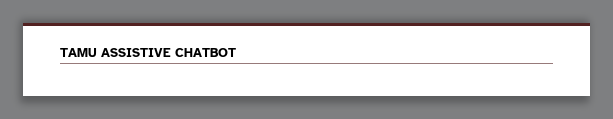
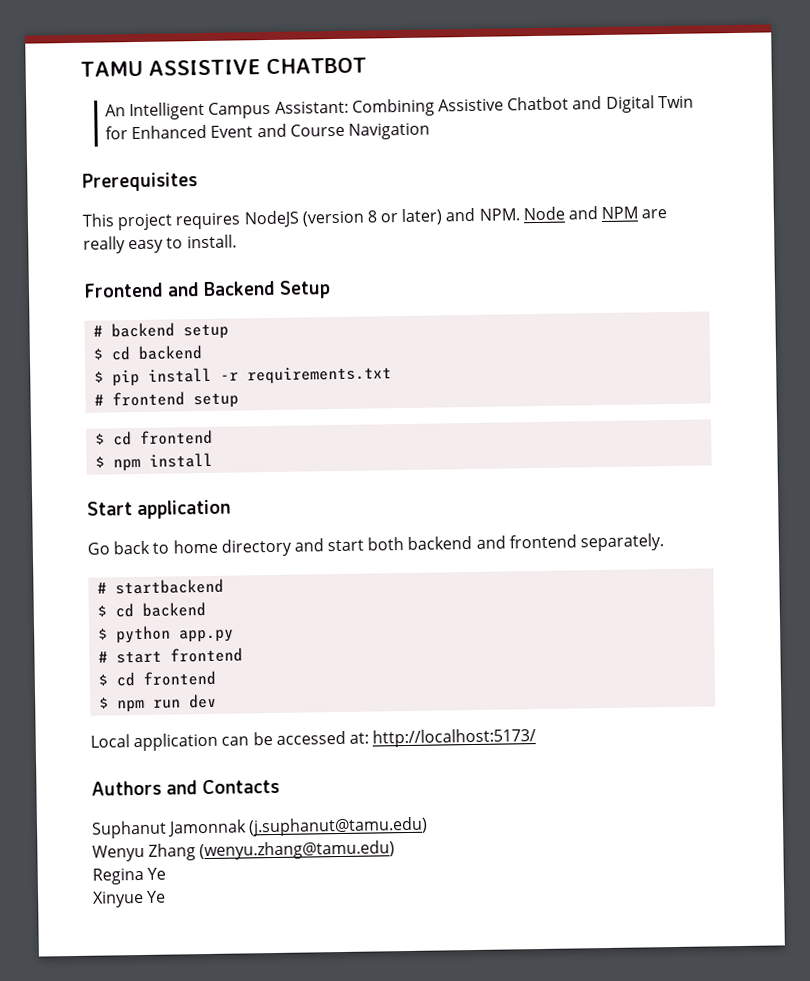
(236, 52) none -> [105,95,694,121] [105,122,430,140] [82,172,198,192] [82,206,668,231] [83,234,237,254] [83,280,332,299] [93,322,230,340] [93,345,204,361] [94,366,393,387] [94,391,240,409] [95,429,214,446] [95,452,214,472] [87,499,232,520] [87,533,665,557] [97,578,225,595] [97,601,207,618] [98,625,235,644] [98,647,244,664] [98,670,217,687] [99,693,218,713] [90,728,537,752] [91,778,281,796] [91,816,429,839] [92,840,396,862] [92,867,167,885] [92,890,167,908] // An Intelligent Campus Assistant: Combining Assistive Chatbot and Digital Twin for Enhanced Event and Course Navigation // Prerequisites // This project requires NodeJS (version 8 or later) and NPM. Node and NPM are really easy to install. // Frontend and Backend Setup // # backend setup // $ cd backend // $ pip install -r requirements.txt // # frontend setup // $ cd frontend // $ npm install // Start application // Go back to home directory and start both backend and frontend separately. // # startbackend // $ cd backend // $ python app.py // # start frontend // $ cd frontend // $ npm run dev // Local application can be accessed at: http://localhost:5173/ // Authors and Contacts // Suphanut Jamonnak (j.suphanut@tamu.edu) // Wenyu Zhang (wenyu.zhang@tamu.edu) // Regina Ye // Xinyue Ye

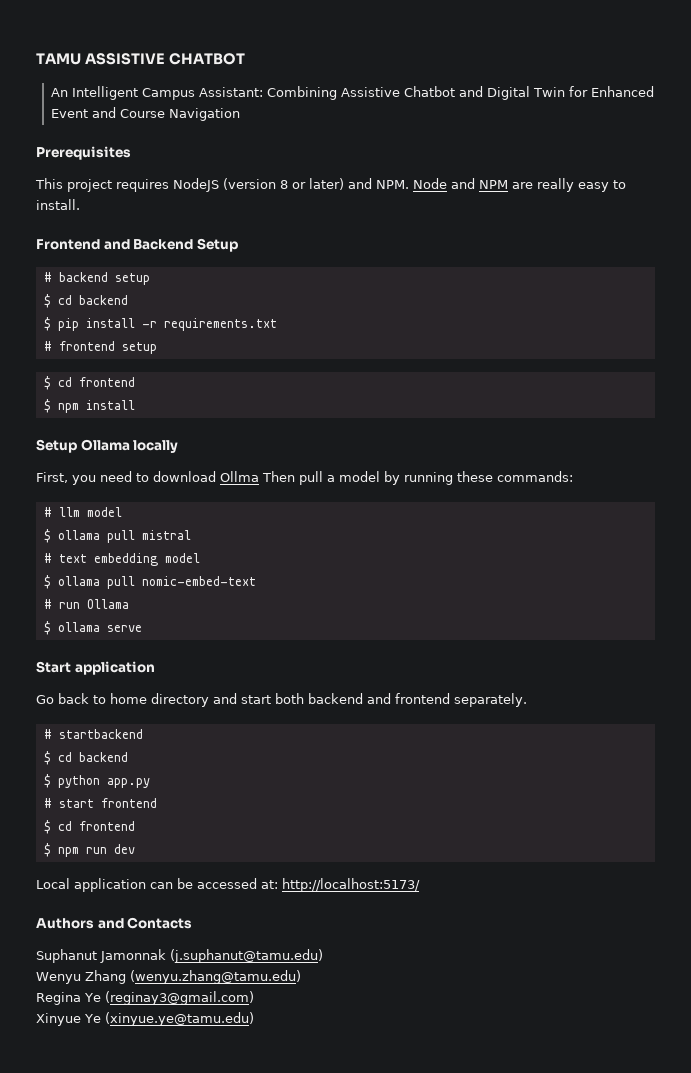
(214, 460) none -> [36,439,179,453] [36,471,573,485] [43,507,122,517] [43,529,191,543] [43,553,200,566] [43,575,256,589] [43,599,129,609] [43,621,142,635] // Setup Ollama locally // First, you need to download Ollma Then pull a model by running these commands: // # llm model // $ ollama pull mistral // # text embedding model // $ ollama pull nomic-embed-text // # run Ollama // $ ollama serve
(167, 873) none -> [104,991,254,1005] (reginay3@gmail.com)
(167, 896) none -> [104,1012,254,1026] (xinyue.ye@tamu.edu)

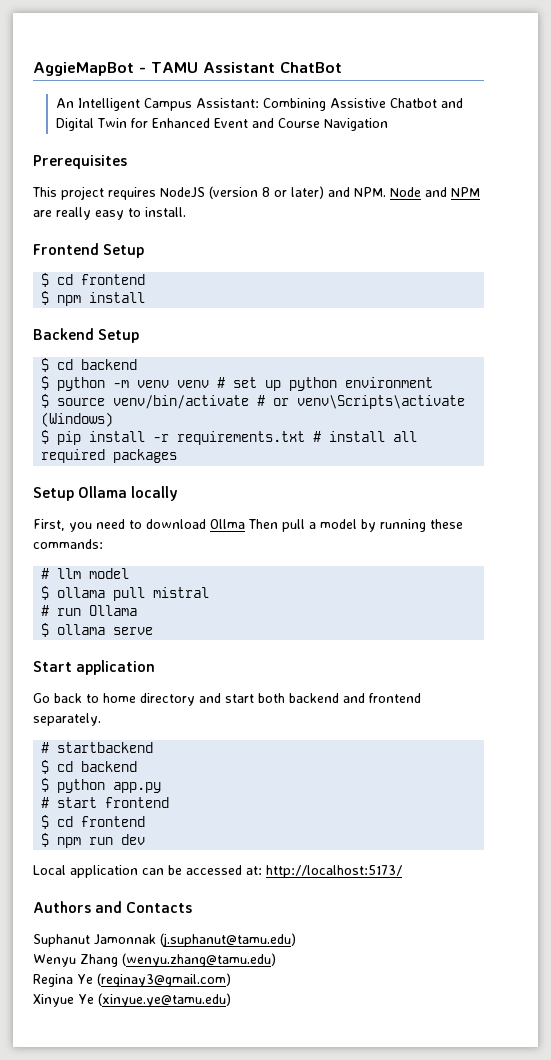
[36,53,245,65] TAMU ASSISTIVE CHATBOT -> [33,62,342,76] AggieMapBot - TAMU Assistant ChatBot
[103,238,238,252] [43,272,150,285] [43,294,128,308] [43,317,277,331] [43,341,157,354] and Backend Setup // # backend setup // $ cd backend // $ pip install -r requirements.txt // # frontend setup -> [103,244,145,258] Setup
(135, 405) none -> [33,328,140,343] [41,358,138,372] [41,376,434,391] [41,394,466,409] [41,412,114,427] [41,430,418,445] [41,449,178,463] // Backend Setup // $ cd backend // $ python -m venv venv # set up python environment // $ source venv/bin/activate # or venv\Scripts\activate (Windows) // $ pip install -r requirements.txt # install all required packages
[43,553,200,566] [43,575,256,589] // # text embedding model // $ ollama pull nomic-embed-text -> (210, 592) none

